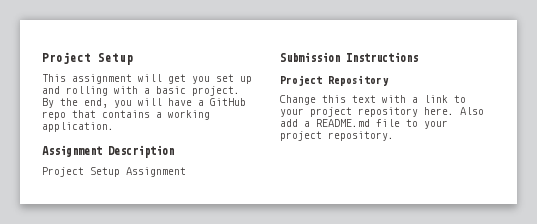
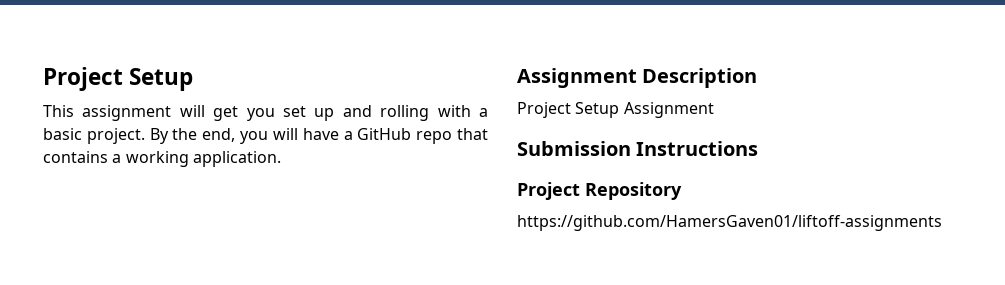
[280,95,466,105] [280,107,484,117] [280,119,448,129] [280,131,394,141] Change this text with a link to your project repository here. Also add a README.md file to your project repository. -> [517,215,942,231] https://github.com/HamersGaven01/liftoff-assignments

